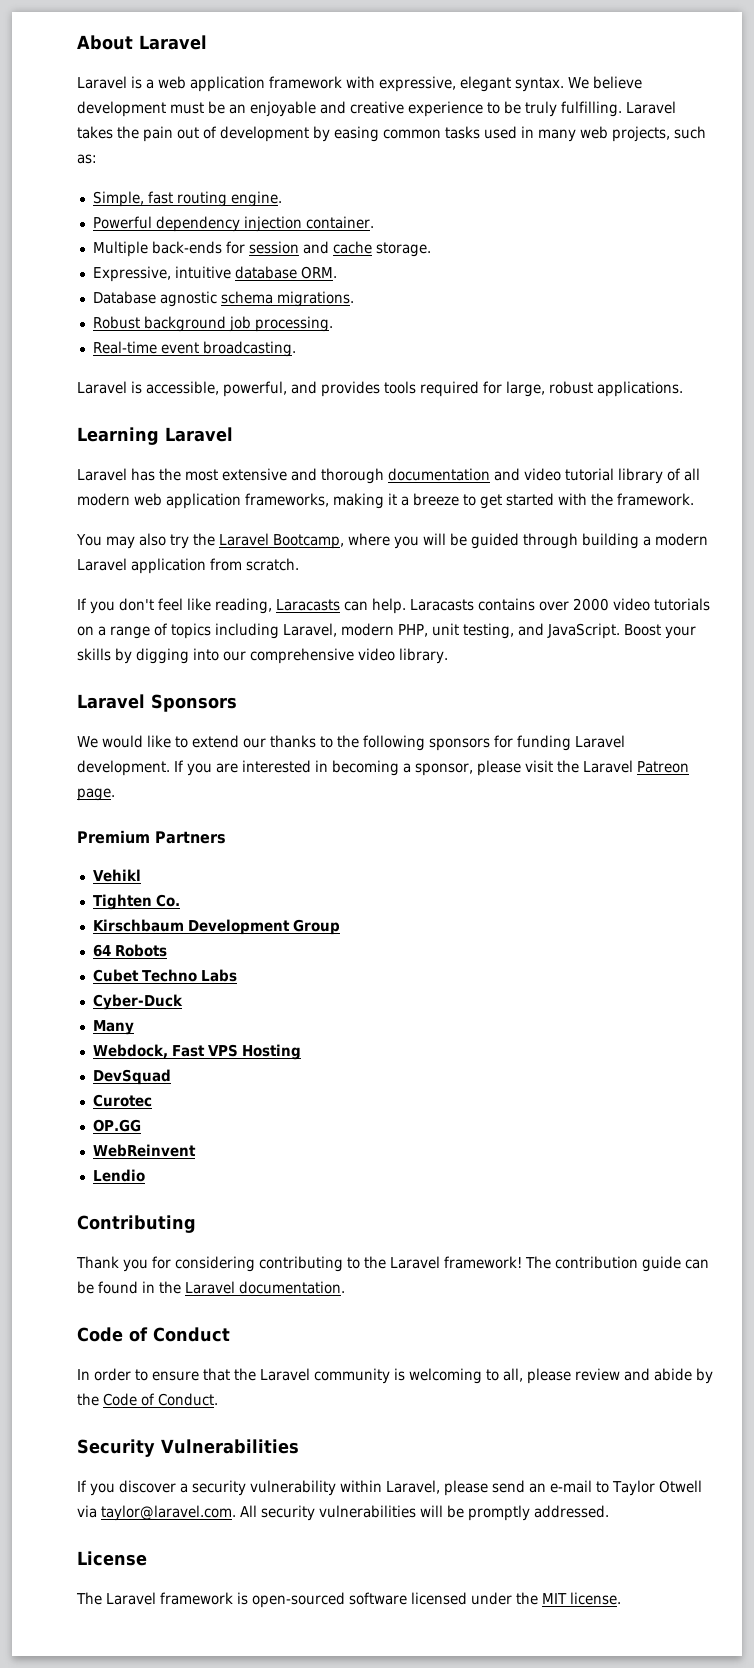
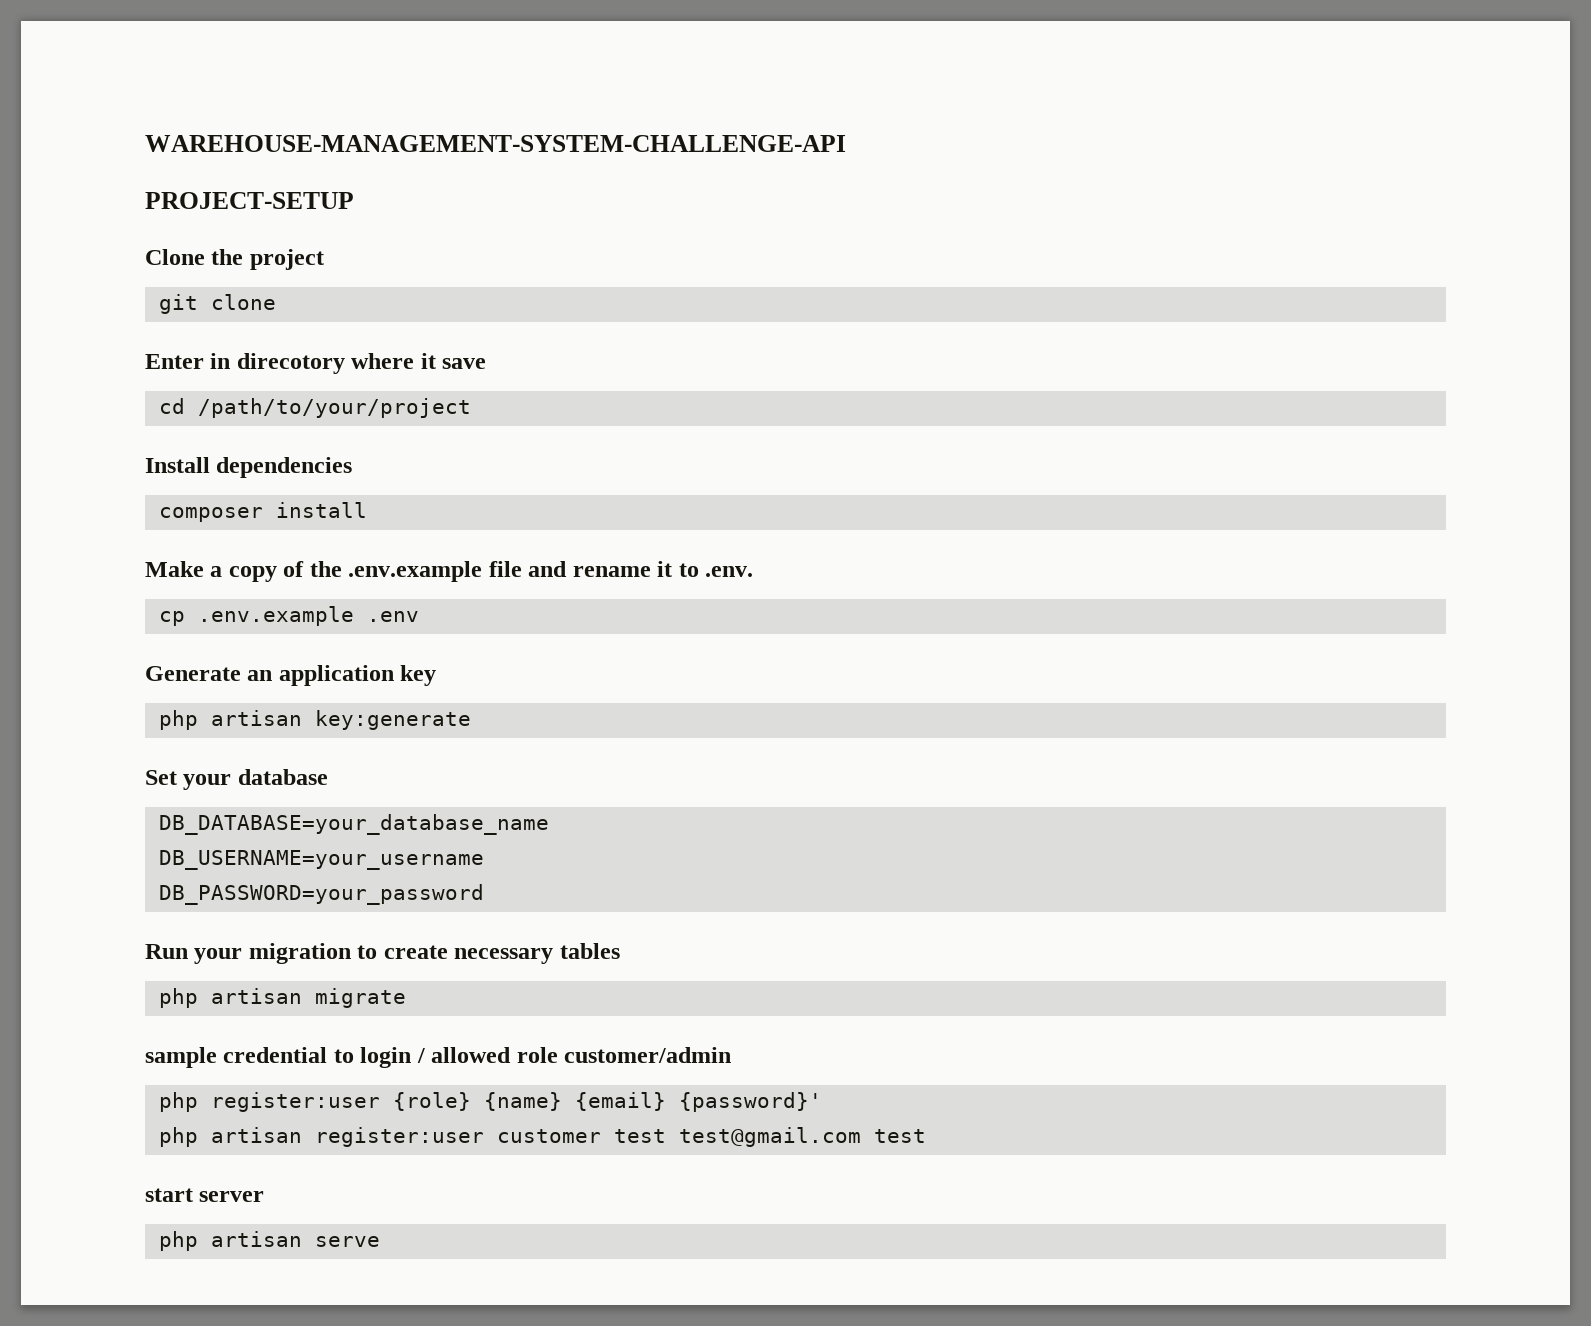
[77,35,207,50] [77,76,642,92] [77,101,676,117] [77,126,706,142] [77,154,97,164] [92,191,282,207] [92,216,374,232] [92,241,431,257] [92,266,337,282] [92,291,354,307] [92,316,333,332] [92,341,296,357] [77,381,683,397] [77,427,233,445] [77,468,700,484] [77,493,694,509] [76,533,708,549] [77,558,299,574] [77,598,710,614] [77,623,696,639] [77,648,448,664] [77,694,237,712] [77,735,625,751] [77,760,689,776] [77,788,115,801] [77,830,226,844] [92,869,141,882] [92,894,180,910] [92,919,340,935] [92,944,167,957] [92,969,237,982] [92,994,183,1010] [92,1020,134,1035] [92,1044,301,1060] [92,1069,171,1085] [92,1094,152,1107] [92,1119,141,1132] [92,1144,196,1157] [92,1169,145,1182] [77,1215,196,1233] [76,1256,709,1272] [77,1281,345,1294] [77,1327,230,1342] [77,1368,713,1384] [77,1393,218,1406] [77,1439,299,1457] [77,1480,702,1496] [77,1505,609,1521] [77,1551,147,1566] [76,1592,621,1608] About Laravel // Laravel is a web application framework with expressive, elegant syntax. We believe development must be an enjoyable and creative experience to be truly fulfilling. Laravel takes the pain out of development by easing common tasks used in many web projects, such as: // Simple, fast routing engine. // Powerful dependency injection container. // Multiple back-ends for session and cache storage. // Expressive, intuitive database ORM. // Database agnostic schema migrations. // Robust background job processing. // Real-time event broadcasting. // Laravel is accessible, powerful, and provides tools required for large, robust applications. // Learning Laravel // Laravel has the most extensive and thorough documentation and video tutorial library of all modern web application frameworks, making it a breeze to get started with the framework. // You may also try the Laravel Bootcamp, where you will be guided through building a modern Laravel application from scratch. // If you don't feel like reading, Laracasts can help. Laracasts contains over 2000 video tutorials on a range of topics including Laravel, modern PHP, unit testing, and JavaScript. Boost your skills by digging into our comprehensive video library. // Laravel Sponsors // We would like to extend our thanks to the following sponsors for funding Laravel development. If you are interested in becoming a sponsor, please visit the Laravel Patreon page. // Premium Partners // Vehikl // Tighten Co. // Kirschbaum Development Group // 64 Robots // Cubet Techno Labs // Cyber-Duck // Many // Webdock, Fast VPS Hosting // DevSquad // Curotec // OP.GG // WebReinvent // Lendio // Contributing // Thank you for considering contributing to the Laravel framework! The contribution guide can be found in the Laravel documentation. // Code of Conduct // In order to ensure that the Laravel community is welcoming to all, please review and abide by the Code of Conduct. // Security Vulnerabilities // If you discover a security vulnerability within Laravel, please send an e-mail to Taylor Otwell via taylor@laravel.com. All security vulnerabilities will be promptly addressed. // License // The Laravel framework is open-sourced software licensed under the MIT license. -> [145,135,846,152] [145,192,354,209] [145,249,324,270] [158,294,276,314] [145,353,487,374] [158,398,471,418] [145,457,353,478] [158,502,367,522] [145,561,754,582] [158,606,419,626] [145,665,437,686] [158,710,471,730] [145,769,328,790] [158,814,549,835] [158,850,484,870] [158,884,484,905] [145,943,620,964] [158,988,406,1008] [145,1047,732,1068] [158,1092,822,1112] [158,1127,926,1147] [145,1188,265,1202] [158,1231,380,1251] WAREHOUSE-MANAGEMENT-SYSTEM-CHALLENGE-API // PROJECT-SETUP // Clone the project // git clone // Enter in direcotory where it save // cd /path/to/your/project // Install dependencies // composer install // Make a copy of the .env.example file and rename it to .env. // cp .env.example .env // Generate an application key // php artisan key:generate // Set your database // DB_DATABASE=your_database_name // DB_USERNAME=your_username // DB_PASSWORD=your_password // Run your migration to create necessary tables // php artisan migrate // sample credential to login / allowed role customer/admin // php register:user {role} {name} {email} {password}' // php artisan register:user customer test test@gmail.com test // start server // php artisan serve

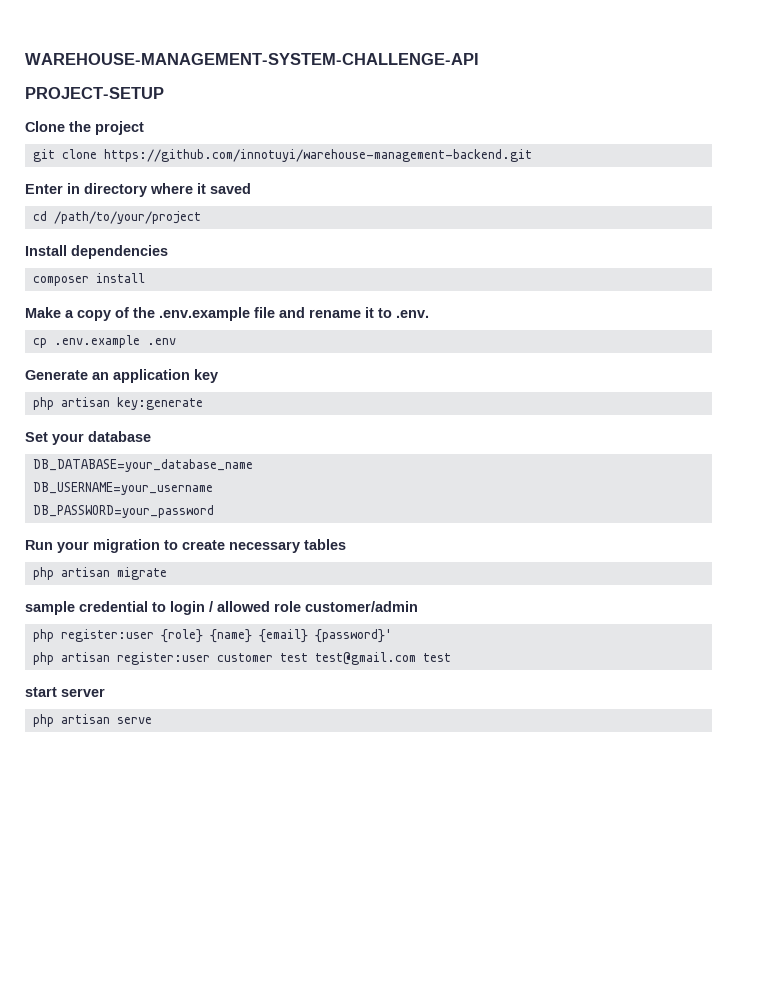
(276, 302) none -> [103,149,532,162] https://github.com/innotuyi/warehouse-management-backend.git
[236,353,345,374] direcotory -> [84,183,147,197] directory
[442,358,487,369] save -> [210,183,251,194] saved

